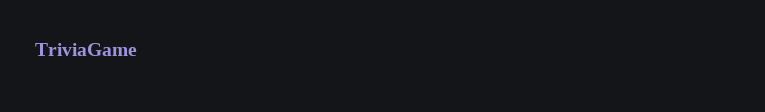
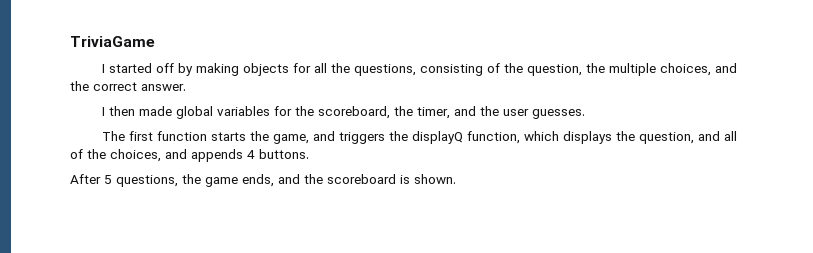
(137, 49) none -> [101,63,737,76] [70,81,186,91] [101,106,585,119] [101,131,737,144] [70,149,309,162] [70,174,456,187] // I started off by making objects for all the questions, consisting of the question, the multiple choices, and the correct answer. // I then made global variables for the scoreboard, the timer, and the user guesses. // The first function starts the game, and triggers the displayQ function, which displays the question, and all of the choices, and appends 4 buttons. // After 5 questions, the game ends, and the scoreboard is shown.

